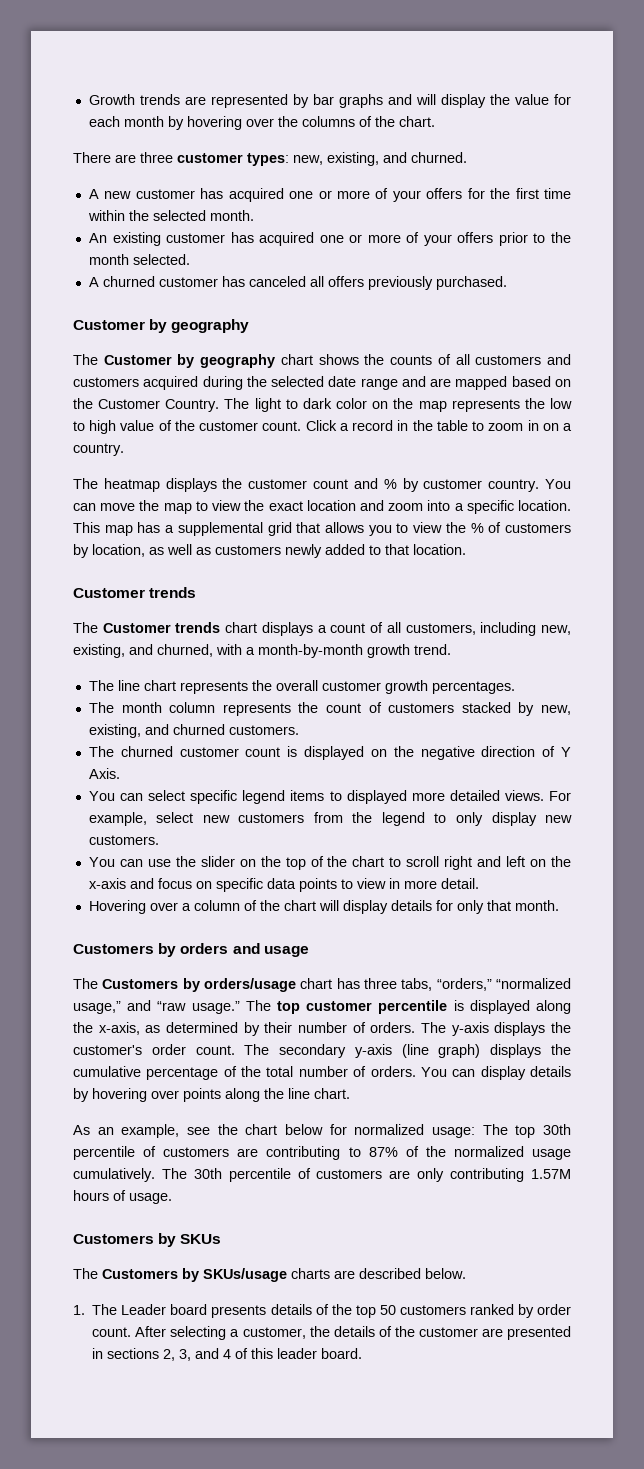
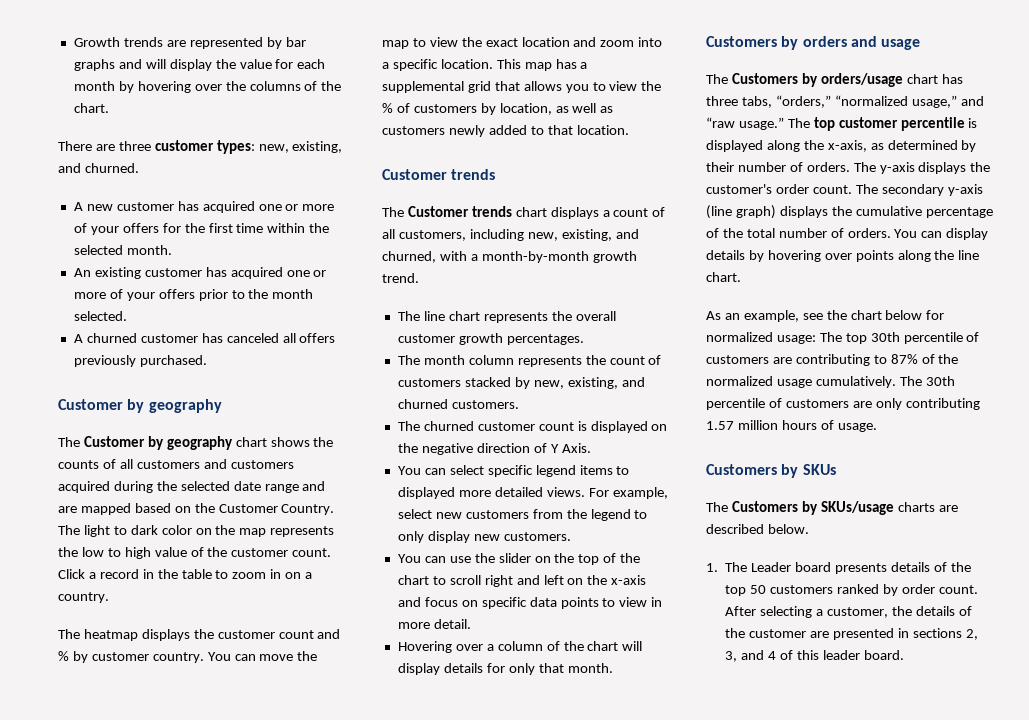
[531,1169,572,1179] 1.57M -> [706,420,778,430] 1.57 million

